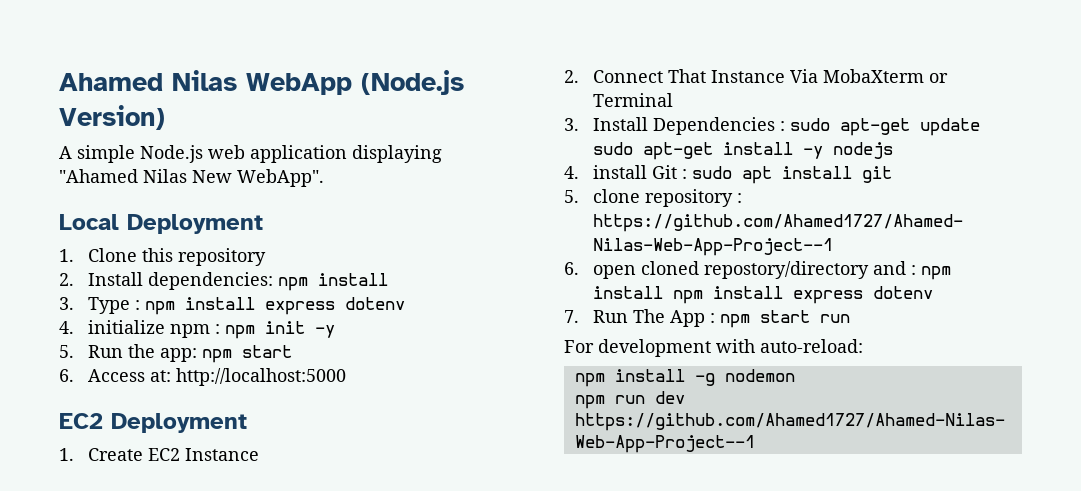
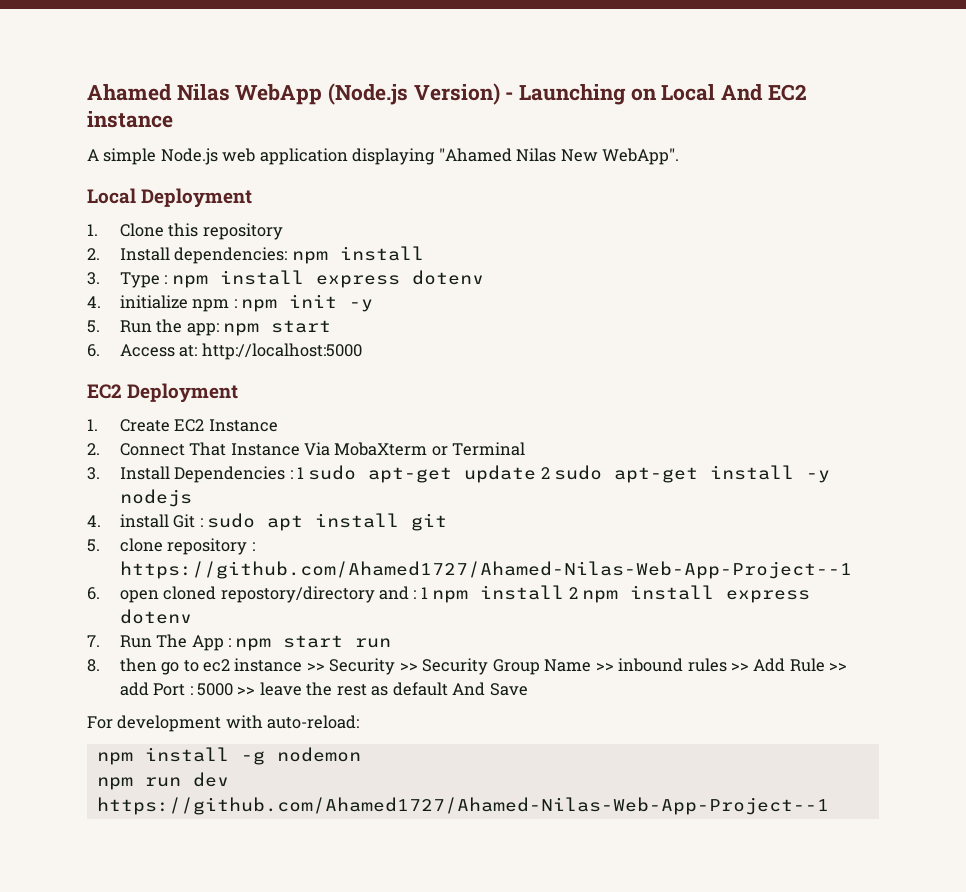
(165, 117) none -> [505,84,807,105] [87,111,173,128] - Launching on Local And EC2 instance
(786, 126) none -> [297,467,305,479] 1
(981, 127) none -> [540,467,550,479] 2
[921,266,952,280] [593,286,664,299] npm install -> [420,585,578,603] 1 npm install 2
(851, 318) none -> [87,658,848,675] [119,682,528,696] // 8. then go to ec2 instance >> Security >> Security Group Name >> inbound rules >> Add Rule >> add Port : 5000 >> leave the rest as default And Save

